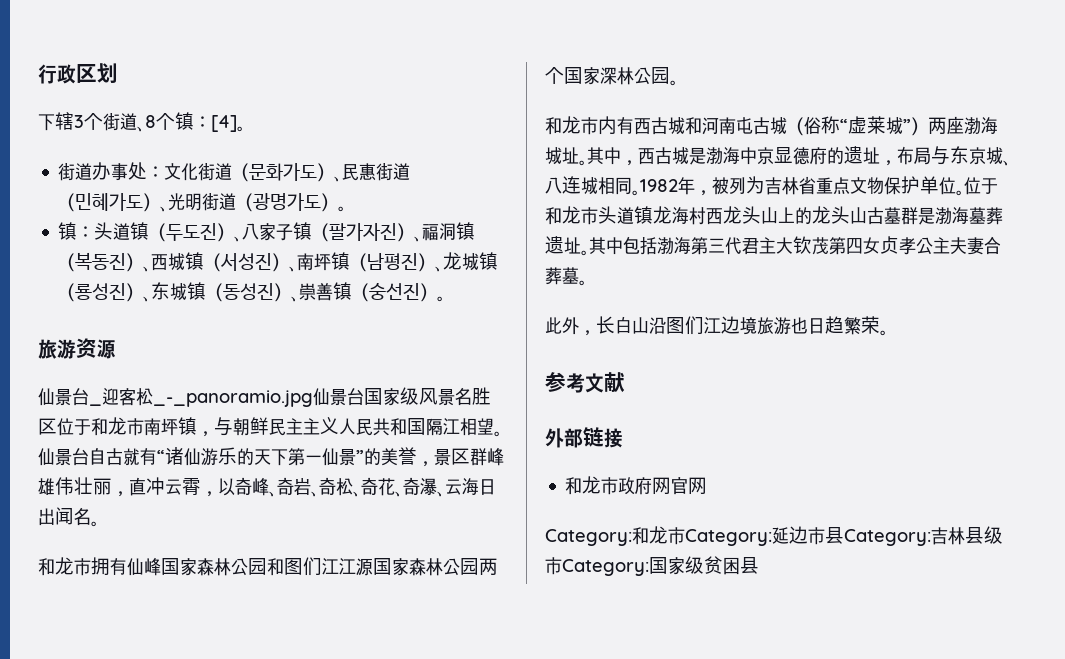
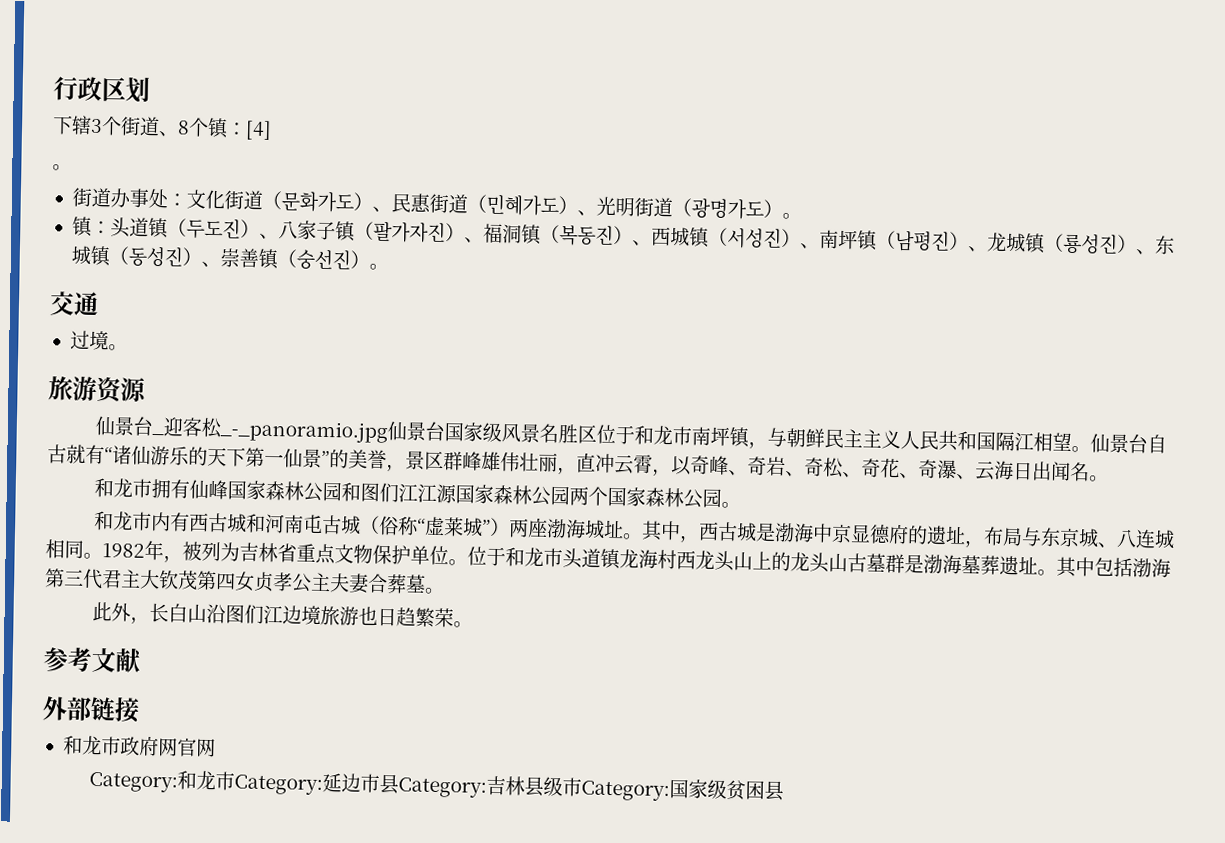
(237, 123) none -> (272, 130) //
(446, 299) none -> [49,291,99,317] [69,330,128,351] // 交通 // 过境。
[600,67,617,85] 深 -> [645,487,666,507] 森

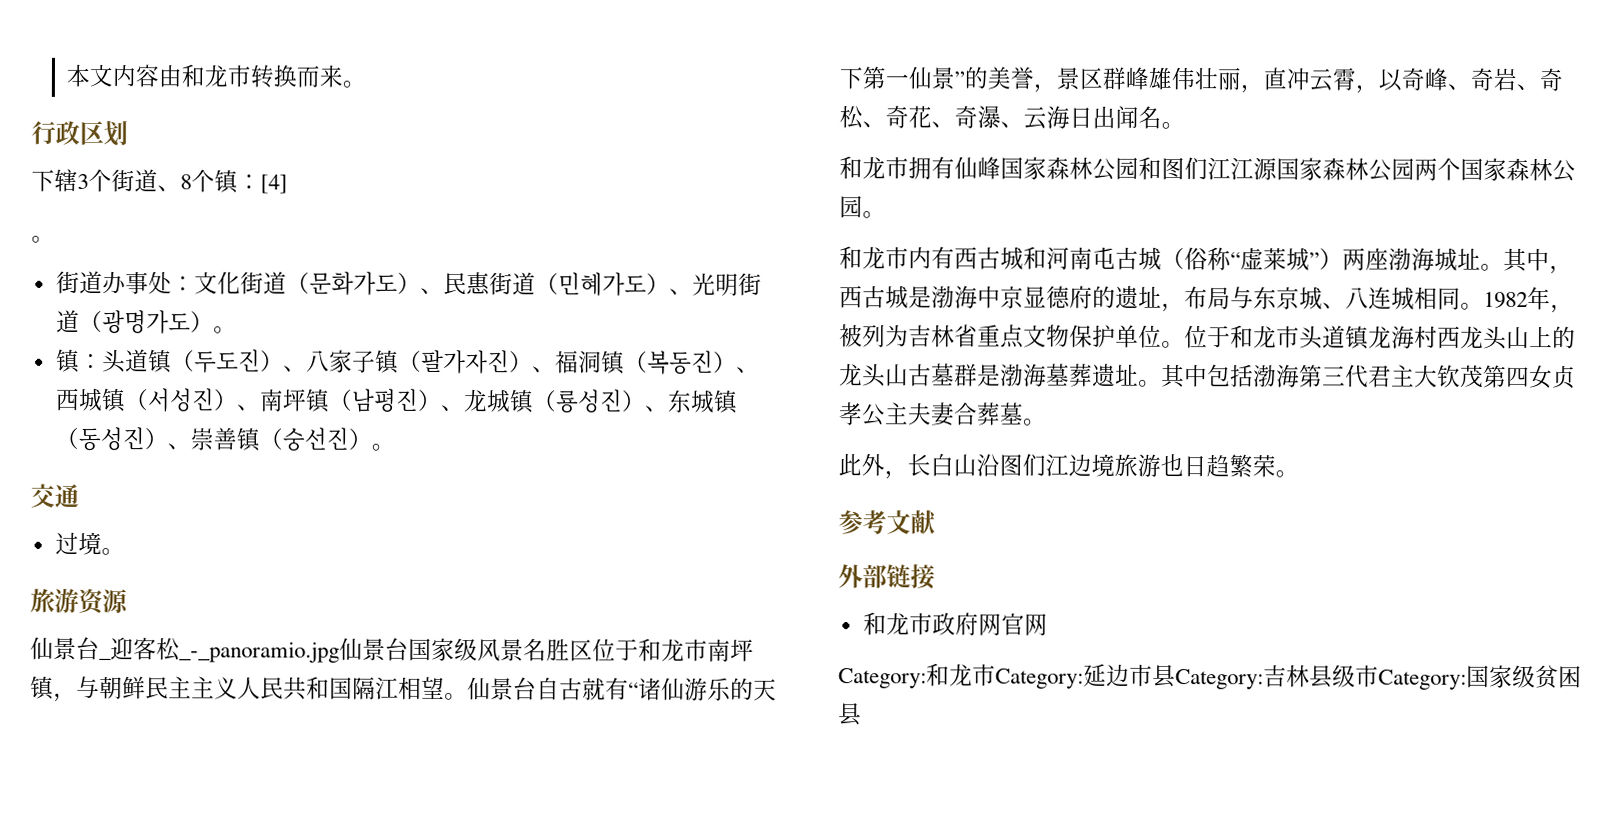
(53, 88) none -> [66,63,367,89] 本文内容由和龙市转换而来。 //

